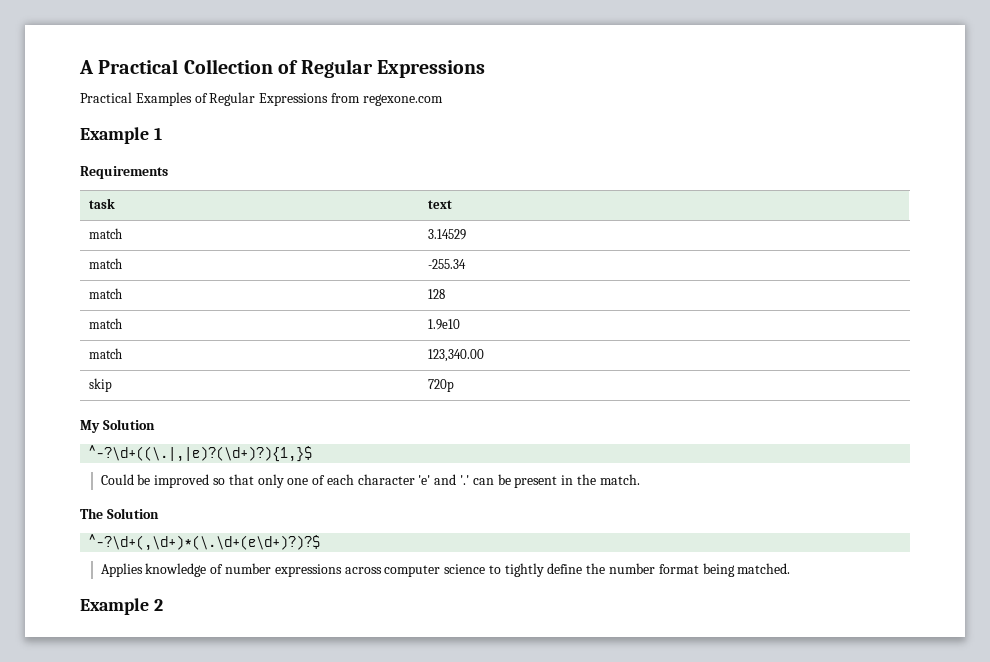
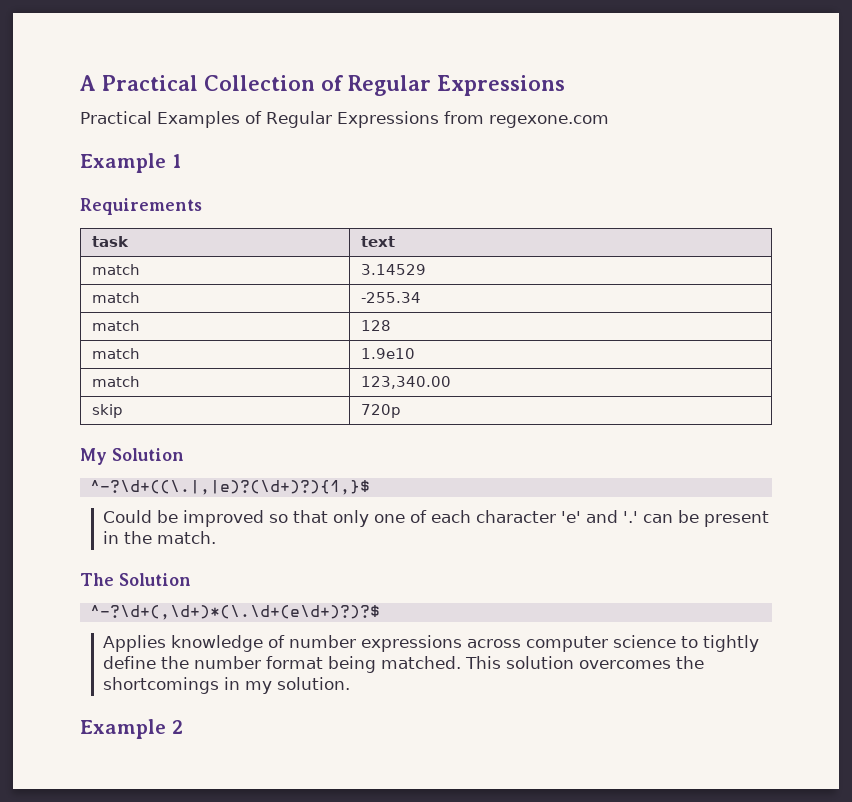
(791, 568) none -> [464,656,704,669] [102,677,350,694] This solution overcomes the shortcomings in my solution.

